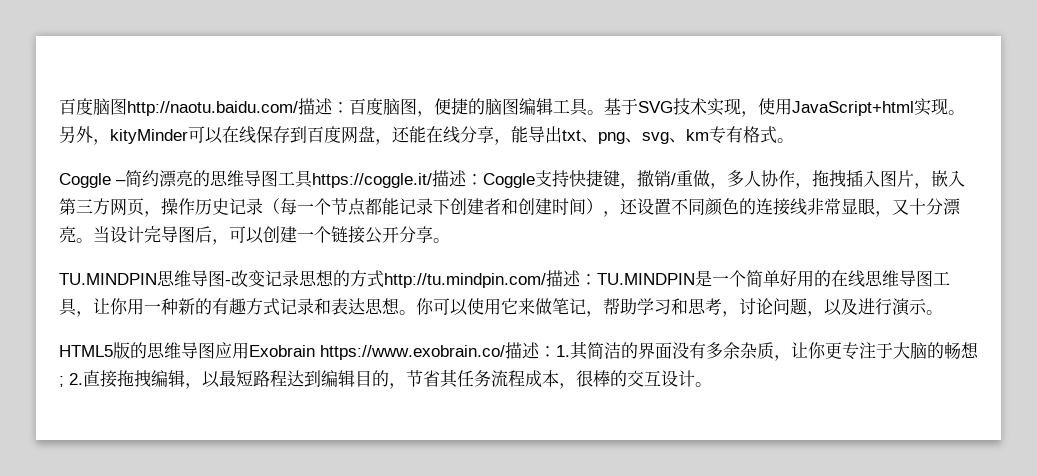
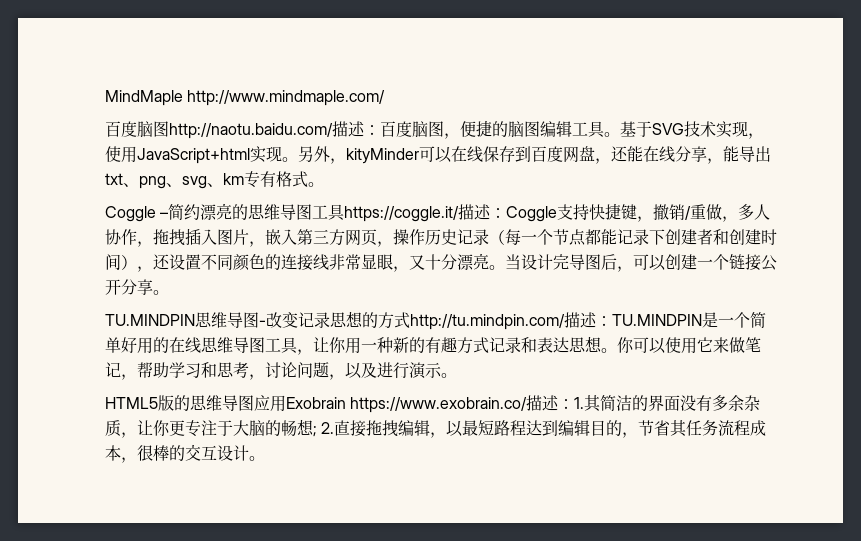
(59, 106) none -> [105,90,386,106] MindMaple http://www.mindmaple.com/ //

